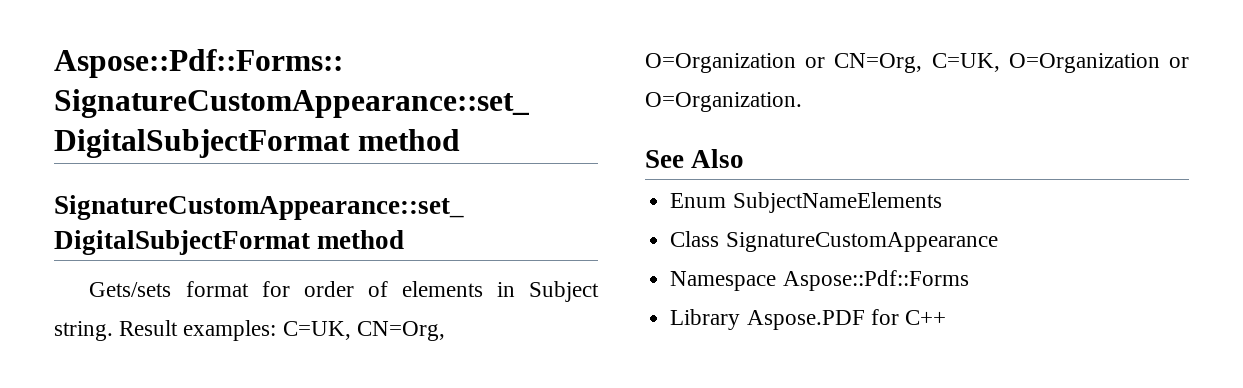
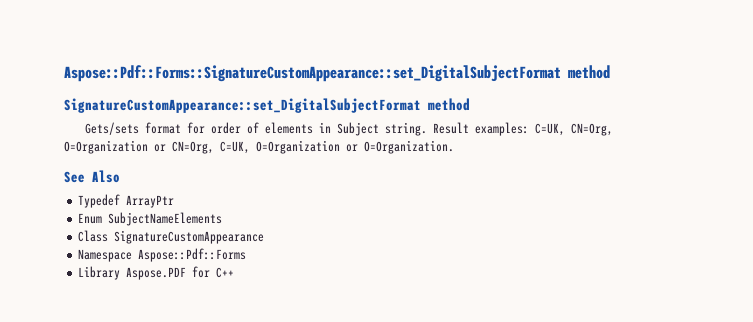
(745, 158) none -> [78,194,175,208] // Typedef ArrayPtr

